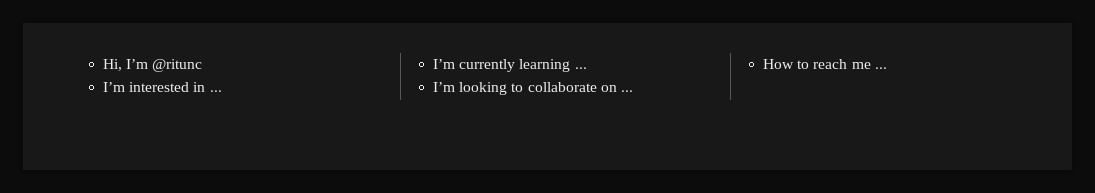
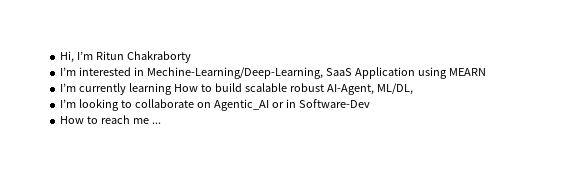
[152,59,203,72] @ritunc -> [96,51,192,63] Ritun Chakraborty
[209,90,222,92] [433,59,587,72] ... // I’m currently learning ... -> [147,67,486,79] [60,83,413,95] Mechine-Learning/Deep-Learning, SaaS Application using MEARN // I’m currently learning How to build scalable robust AI-Agent, ML/DL,
[620,90,633,92] ... -> [213,99,370,111] Agentic_AI or in Software-Dev

